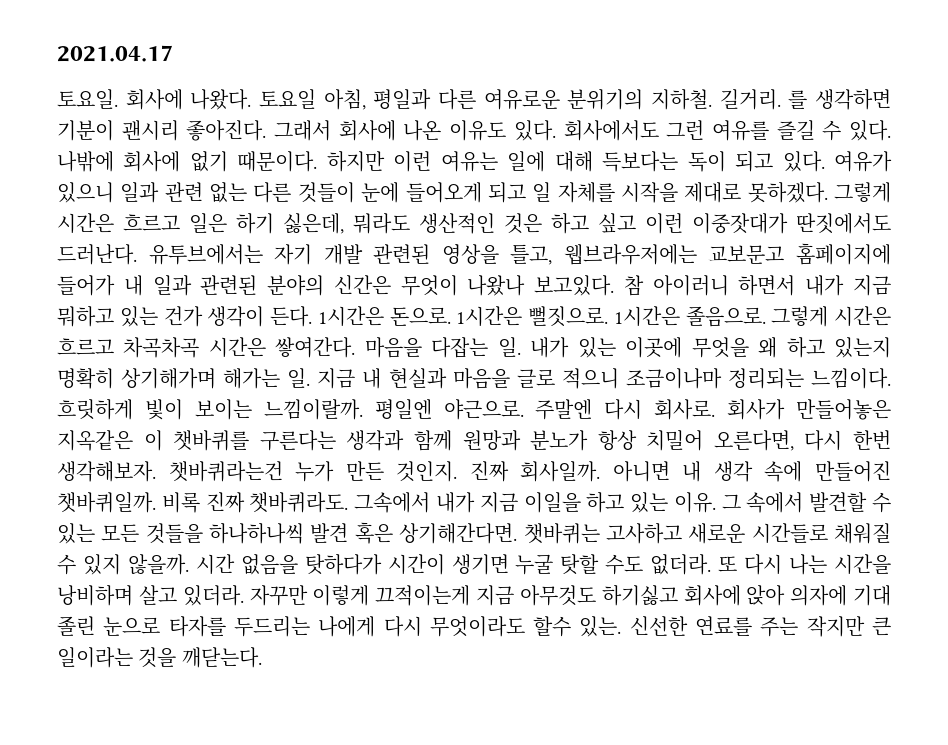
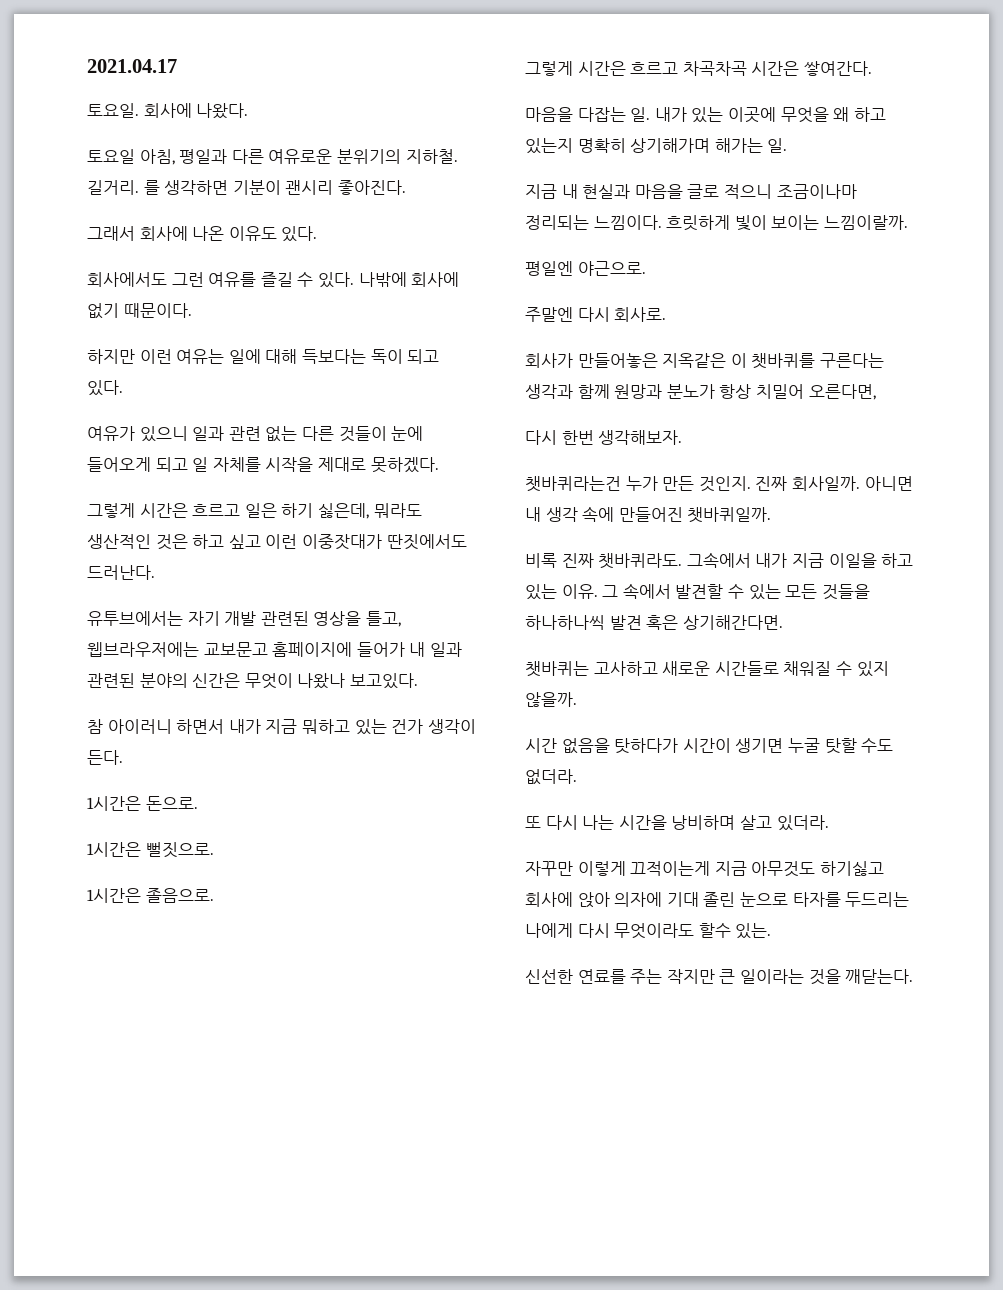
(252, 99) none -> (249, 111) //
(267, 130) none -> (406, 187) //
(556, 130) none -> (318, 234) //
(318, 161) none -> (192, 310) //
(825, 161) none -> (123, 388) //
(828, 192) none -> (439, 465) //
(137, 254) none -> (155, 572) //
(615, 285) none -> (418, 681) //
(312, 316) none -> (123, 757) //
(451, 316) none -> (198, 803) //
(608, 316) none -> (214, 850) //
(766, 316) none -> (214, 895) //
(356, 347) none -> (872, 68) //
(311, 378) none -> (788, 145) //
(363, 409) none -> (908, 222) //
(524, 409) none -> (646, 268) //
(716, 409) none -> (667, 314) //
(794, 440) none -> (876, 392) //
(156, 471) none -> (683, 437) //
(156, 502) none -> (772, 515) //
(518, 533) none -> (783, 622) //
(189, 564) none -> (577, 699) //
(712, 564) none -> (577, 777) //
(244, 595) none -> (829, 823) //
(622, 626) none -> (772, 931) //

